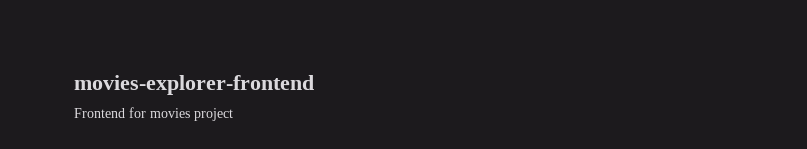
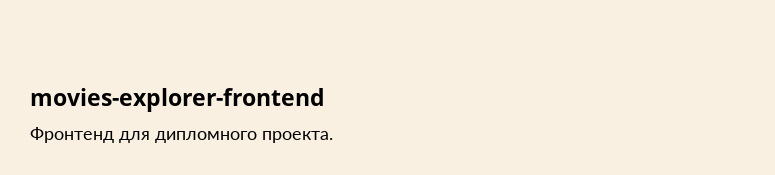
[74,107,233,121] Frontend for movies project -> [30,127,333,143] Фронтенд для дипломного проекта.

